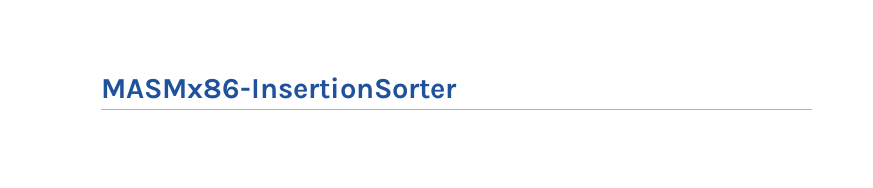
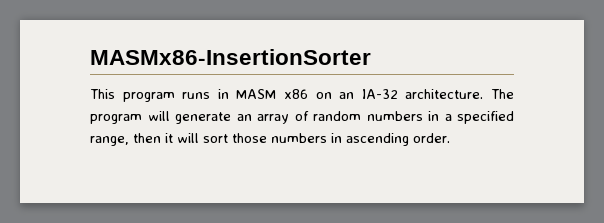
(457, 88) none -> [90,89,514,102] [90,111,514,124] [90,133,450,146] // This program runs in MASM x86 on an IA-32 architecture. The program will generate an array of random numbers in a specified range, then it will sort those numbers in ascending order.

